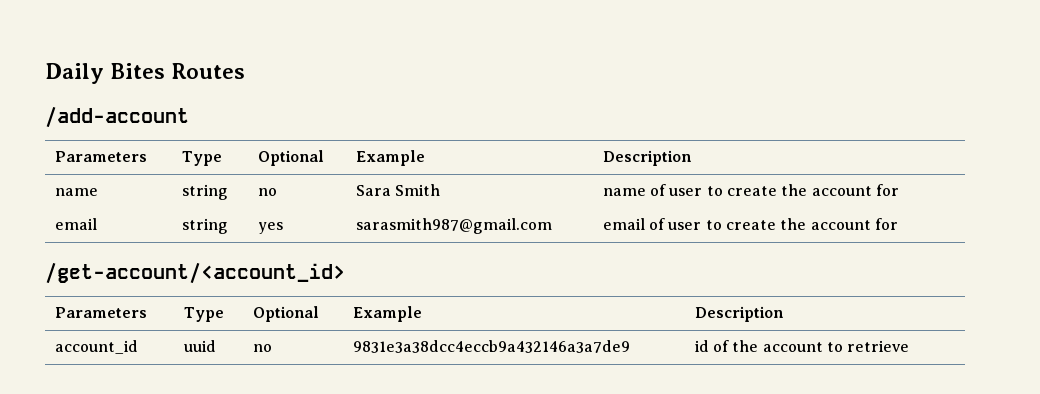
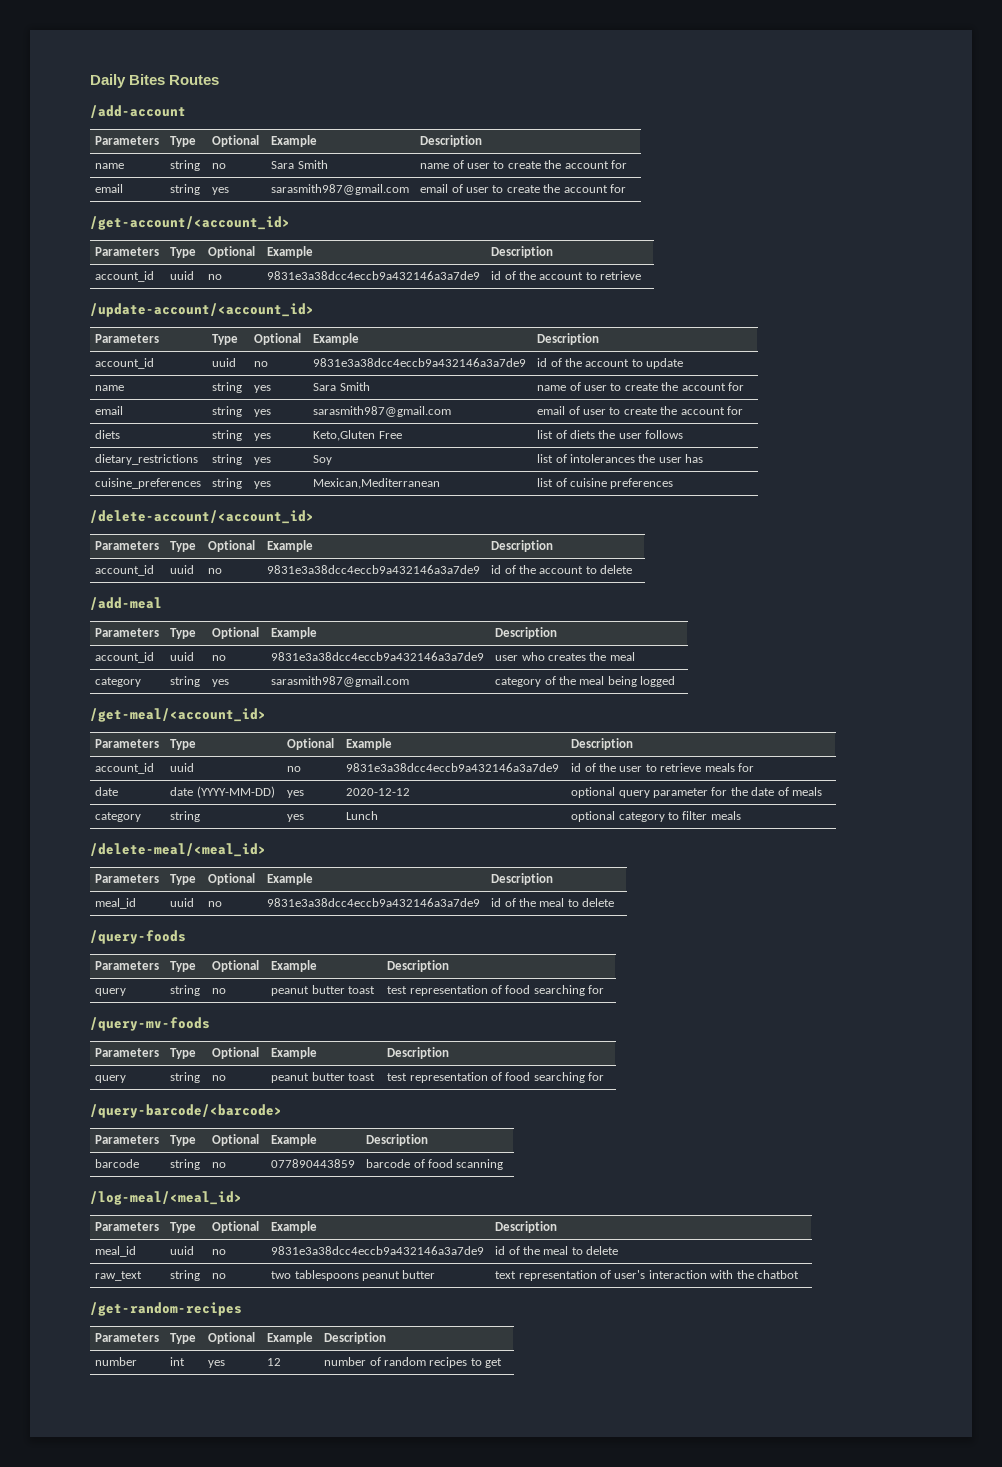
(910, 346) none -> [90,303,314,317] [95,334,160,343] [212,334,239,345] [254,333,302,345] [313,333,360,345] [537,333,600,345] [95,358,155,369] [212,358,237,367] [254,361,269,367] [313,358,527,367] [537,358,684,369] [95,385,125,391] [212,382,243,393] [254,385,272,393] [313,382,370,391] [537,382,744,391] [95,406,124,415] [212,406,243,417] [254,409,272,417] [313,406,452,417] [537,406,743,415] [95,430,121,439] [212,430,243,441] [254,433,272,441] [313,430,402,441] [537,430,684,439] [95,454,199,465] [212,454,243,465] [254,457,272,465] [313,455,333,465] [537,454,704,463] [95,478,202,489] [212,478,243,489] [254,481,272,489] [313,478,441,489] [537,478,674,489] [90,510,314,524] [95,541,160,550] [170,541,197,552] [208,540,256,552] [267,540,314,552] [491,540,554,552] [95,565,155,576] [170,565,195,574] [208,568,223,574] [267,565,481,574] [491,565,633,574] [90,597,162,610] [95,628,160,637] [170,628,197,639] [212,627,260,639] [271,627,318,639] [495,627,558,639] [95,652,155,663] [170,652,195,661] [212,655,227,661] [271,652,485,661] [495,652,635,661] [95,677,142,687] [170,676,201,687] [212,679,230,687] [271,676,410,687] [495,676,676,687] [90,708,266,722] [95,739,160,748] [170,739,197,750] [287,738,335,750] [346,738,393,750] [571,738,634,750] [95,763,155,774] [170,763,195,772] [287,766,302,772] [346,763,560,772] [571,763,754,772] [95,787,119,796] [170,786,275,798] [287,790,305,798] [346,788,411,796] [571,787,822,798] [95,812,142,822] [170,811,201,822] [287,814,305,822] [346,811,379,820] [571,811,741,822] [90,843,266,857] [95,874,160,883] [170,874,197,885] [208,873,256,885] [267,873,314,885] [491,873,554,885] [95,898,137,909] [170,898,195,907] [208,901,223,907] [267,898,481,907] [491,898,615,907] [90,930,186,944] [95,961,160,970] [170,961,197,972] [212,960,260,972] [271,960,318,972] [387,960,450,972] [95,988,127,996] [170,985,201,996] [212,988,227,994] [271,985,376,996] [387,985,605,996] [90,1017,210,1031] [95,1048,160,1057] [170,1048,197,1059] [212,1047,260,1059] [271,1047,318,1059] [387,1047,450,1059] [95,1075,127,1083] [170,1072,201,1083] [212,1075,227,1081] [271,1072,376,1083] [387,1072,605,1083] [90,1104,282,1118] [95,1135,160,1144] [170,1135,197,1146] [212,1134,260,1146] [271,1134,318,1146] [366,1134,429,1146] [95,1159,140,1168] [170,1159,201,1170] [212,1162,227,1168] [271,1159,356,1168] [366,1159,504,1170] [90,1191,242,1205] [95,1222,160,1231] [170,1222,197,1233] [212,1221,260,1233] [271,1221,318,1233] [495,1221,558,1233] [95,1246,137,1257] [170,1246,195,1255] [212,1249,227,1255] [271,1246,485,1255] [495,1246,619,1255] [95,1271,143,1281] [170,1270,201,1281] [212,1273,227,1279] [271,1270,436,1281] [495,1270,799,1281] [90,1302,242,1316] [95,1333,160,1342] [170,1333,197,1344] [208,1332,256,1344] [267,1332,314,1344] [324,1332,387,1344] [95,1357,138,1366] [170,1357,186,1366] [208,1360,226,1368] [267,1358,282,1366] [324,1357,503,1368] // /update-account/<account_id> // Parameters | Type | Optional | Example | Description // account_id | uuid | no | 9831e3a38dcc4eccb9a432146a3a7de9 | id of the account to update // name | string | yes | Sara Smith | name of user to create the account for // email | string | yes | sarasmith987@gmail.com | email of user to create the account for // diets | string | yes | Keto,Gluten Free | list of diets the user follows // dietary_restrictions | string | yes | Soy | list of intolerances the user has // cuisine_preferences | string | yes | Mexican,Mediterranean | list of cuisine preferences // /delete-account/<account_id> // Parameters | Type | Optional | Example | Description // account_id | uuid | no | 9831e3a38dcc4eccb9a432146a3a7de9 | id of the account to delete // /add-meal // Parameters | Type | Optional | Example | Description // account_id | uuid | no | 9831e3a38dcc4eccb9a432146a3a7de9 | user who creates the meal // category | string | yes | sarasmith987@gmail.com | category of the meal being logged // /get-meal/<account_id> // Parameters | Type | Optional | Example | Description // account_id | uuid | no | 9831e3a38dcc4eccb9a432146a3a7de9 | id of the user to retrieve meals for // date | date (YYYY-MM-DD) | yes | 2020-12-12 | optional query parameter for the date of meals // category | string | yes | Lunch | optional category to filter meals // /delete-meal/<meal_id> // Parameters | Type | Optional | Example | Description // meal_id | uuid | no | 9831e3a38dcc4eccb9a432146a3a7de9 | id of the meal to delete // /query-foods // Parameters | Type | Optional | Example | Description // query | string | no | peanut butter toast | test representation of food searching for // /query-mv-foods // Parameters | Type | Optional | Example | Description // query | string | no | peanut butter toast | test representation of food searching for // /query-barcode/<barcode> // Parameters | Type | Optional | Example | Description // barcode | string | no | 077890443859 | barcode of food scanning // /log-meal/<meal_id> // Parameters | Type | Optional | Example | Description // meal_id | uuid | no | 9831e3a38dcc4eccb9a432146a3a7de9 | id of the meal to delete // raw_text | string | no | two tablespoons peanut butter | text representation of user's interaction with the chatbot // /get-random-recipes // Parameters | Type | Optional | Example | Description // number | int | yes | 12 | number of random recipes to get

